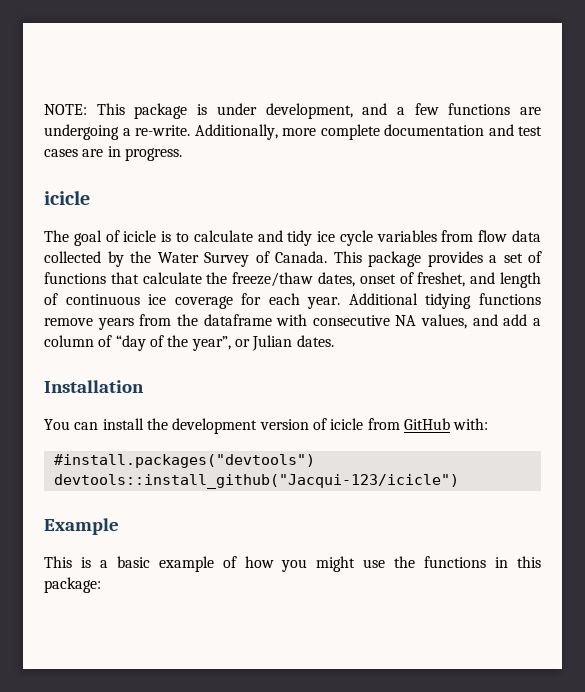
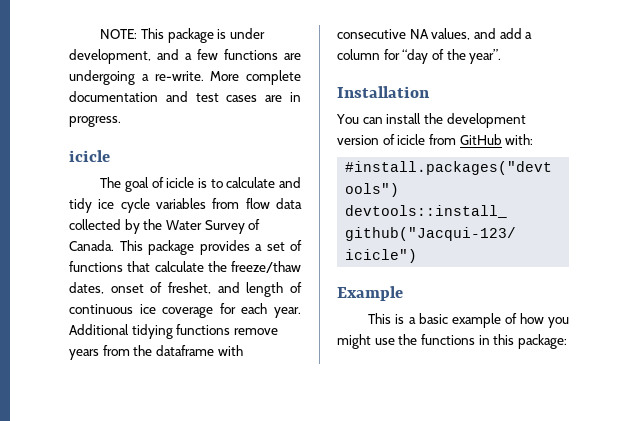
[194,124,316,140] Additionally, more -> [210,71,240,81] More
[98,335,113,347] of -> [383,49,400,60] for
[191,335,334,351] year”, or Julian dates. -> [469,49,502,64] year”.

